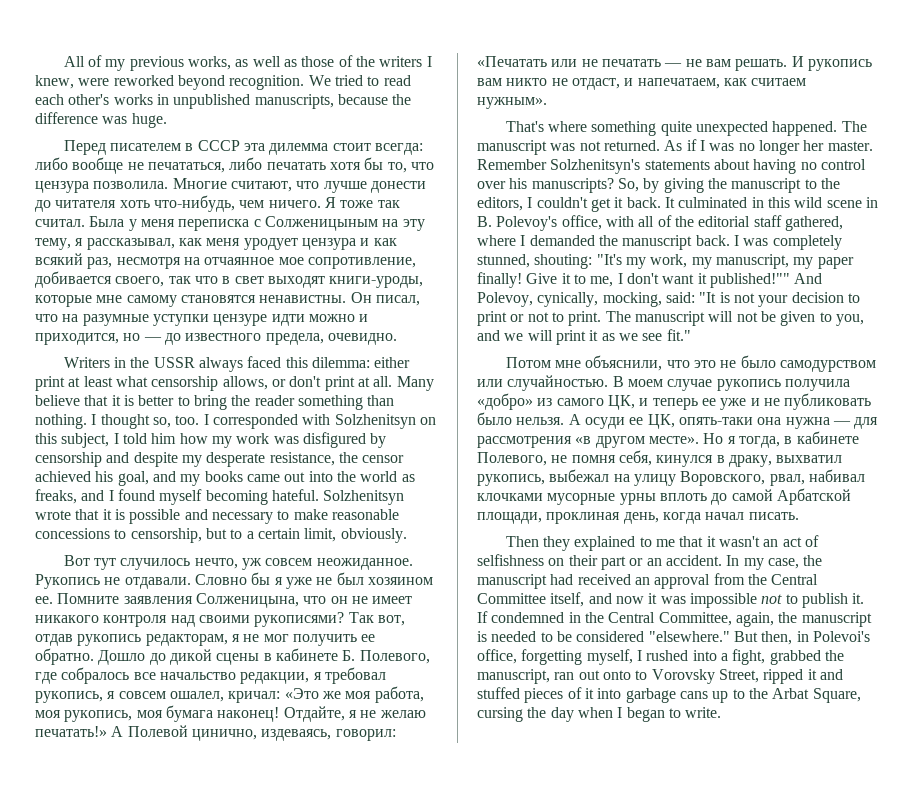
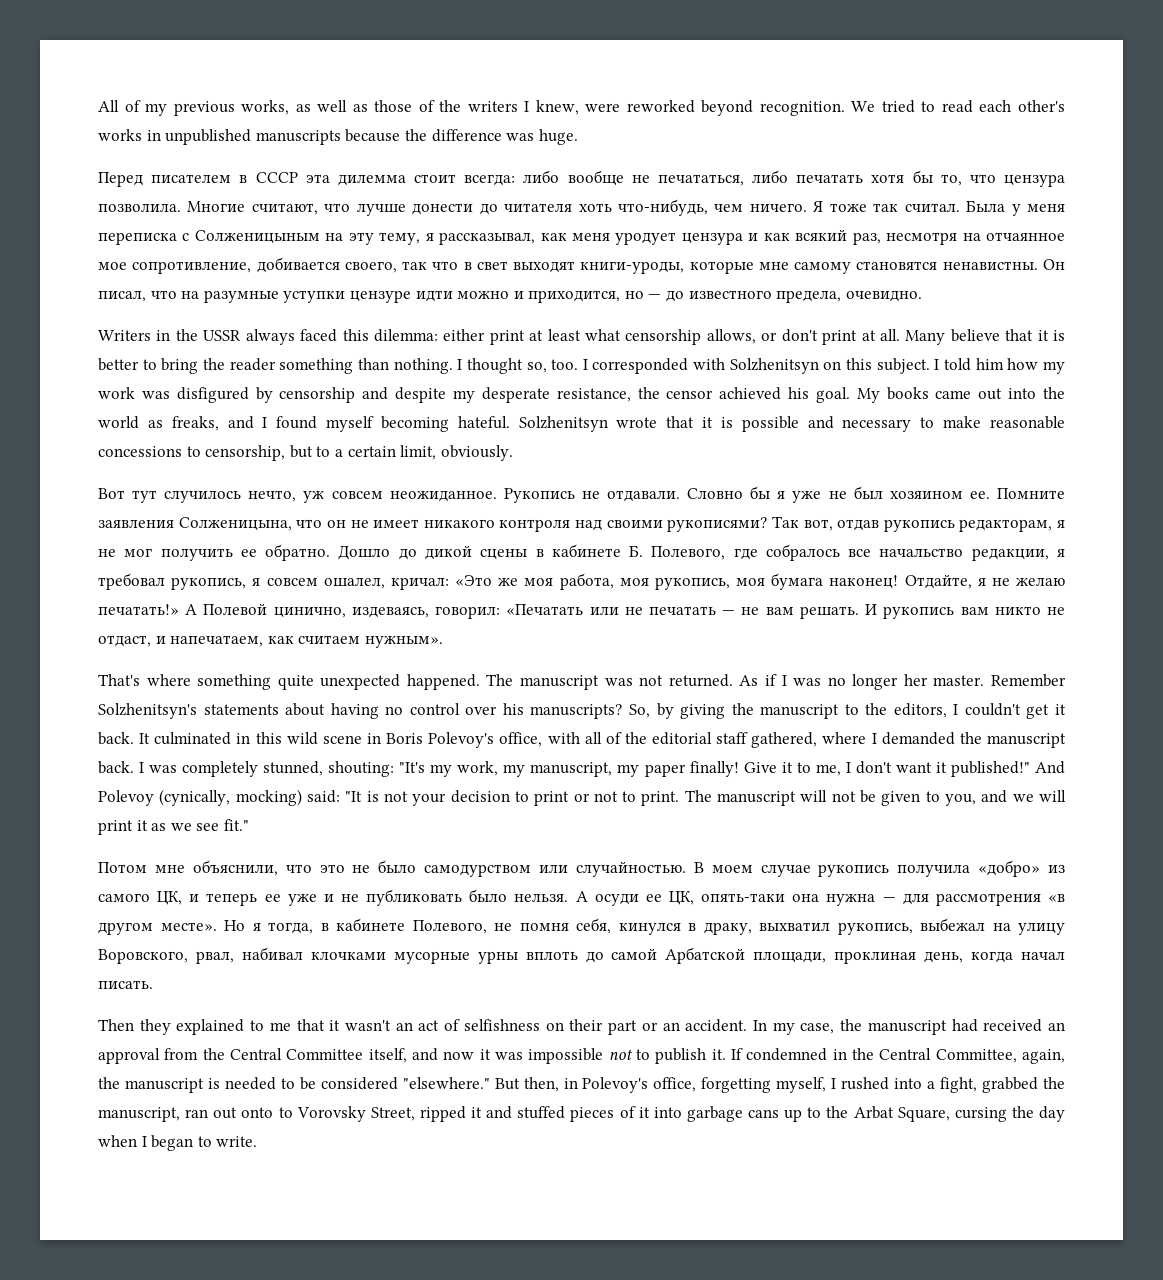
[254,94,334,109] manuscripts, -> [255,130,341,145] manuscripts
[61,433,110,448] subject, -> [876,358,930,374] subject.
[117,471,201,486] goal, and my -> [815,387,880,403] goal. My
[477,216,492,227] B. -> [386,733,424,744] Boris
[709,273,823,288] [477,292,662,307] published!"" And Polevoy, cynically, mocking, -> [950,761,1065,777] [98,789,302,806] published!" And Polevoy (cynically, mocking)
[812,631,870,642] Polevoi's -> [582,1077,649,1093] Polevoy's

